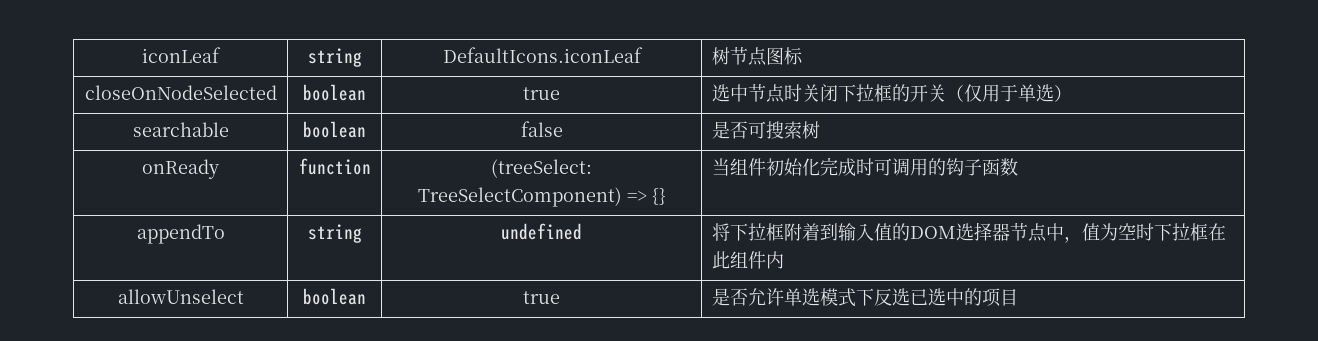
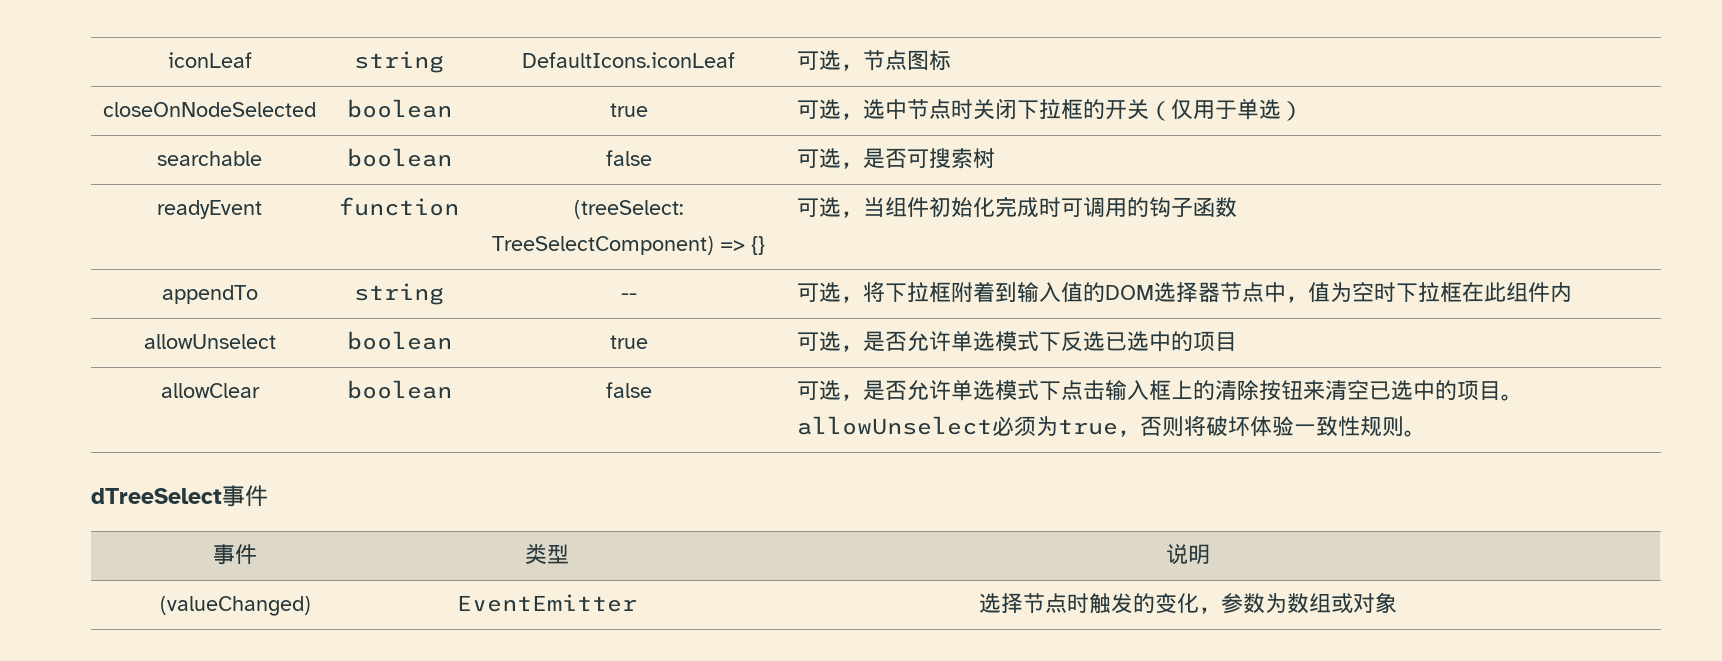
[711,47,730,65] 树 -> [797,50,864,71] 可选，
(560, 93) none -> [797,99,864,120] 可选，
(563, 129) none -> [797,148,864,169] 可选，
[142,159,219,179] onReady -> [157,200,262,219] readyEvent
(666, 196) none -> [797,197,864,218] 可选，
[501,223,582,240] undefined | -> [620,293,637,300] [797,282,864,303] -- | 可选，
(560, 297) none -> [797,331,864,352] 可选，
(1018, 297) none -> [160,383,260,398] [346,380,452,399] [605,382,652,398] [797,380,1524,401] [797,415,1427,437] [91,485,268,507] [213,544,257,565] [524,544,569,564] [1165,544,1210,565] [159,596,311,616] [456,594,637,612] [978,592,1397,614] // allowClear | boolean | false | 可选，是否允许单选模式下点击输入框上的清除按钮来清空已选中的项目。allowUnselect必须为true，否则将破坏体验一致性规则。 // dTreeSelect事件 // 事件 | 类型 | 说明 // (valueChanged) | EventEmitter | 选择节点时触发的变化，参数为数组或对象

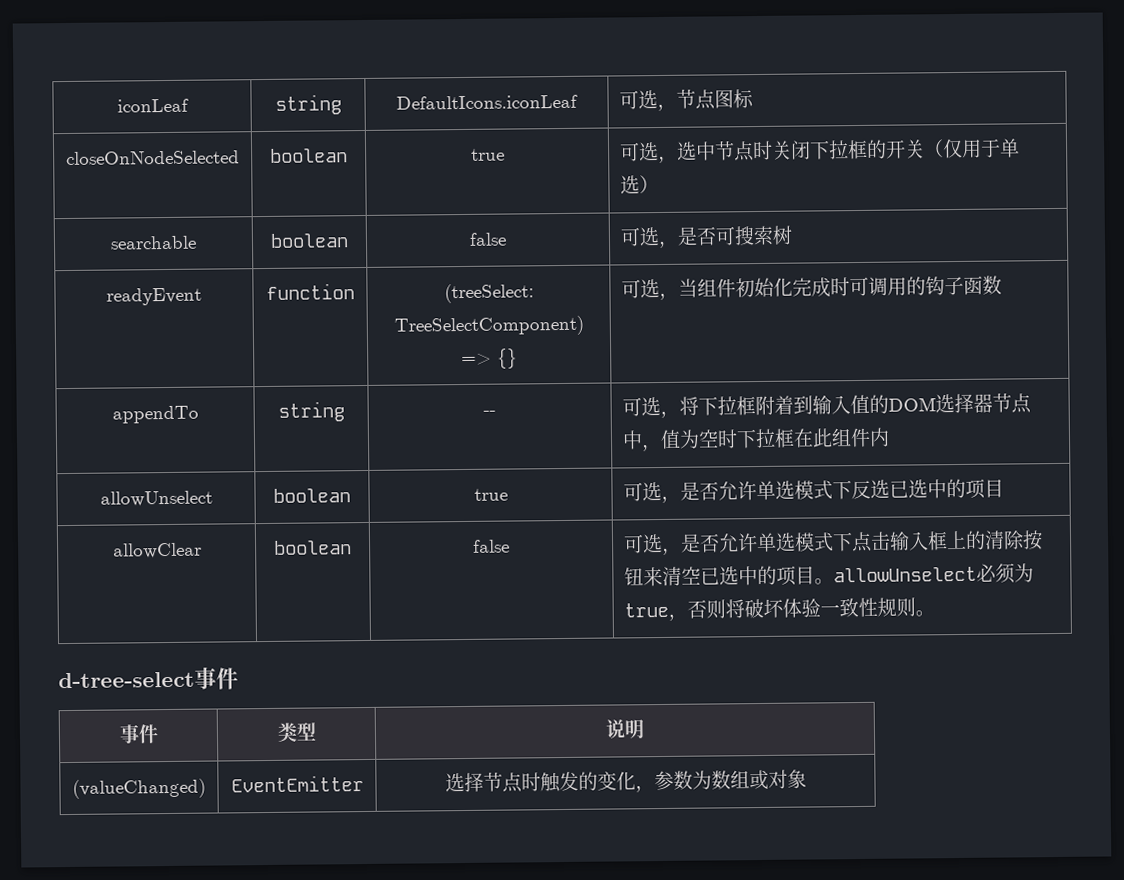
[91,488,222,504] dTreeSelect -> [58,671,195,689] d-tree-select

